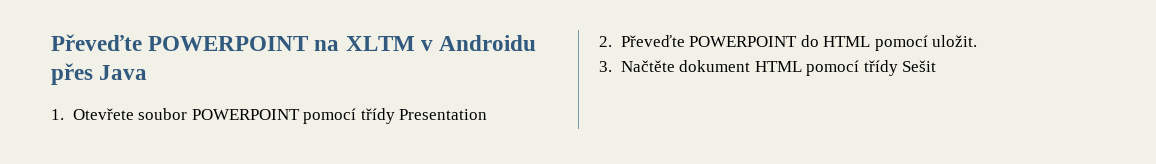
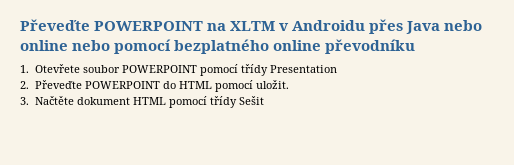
(148, 72) none -> [444,20,483,31] [20,39,416,54] nebo online nebo pomocí bezplatného online převodníku

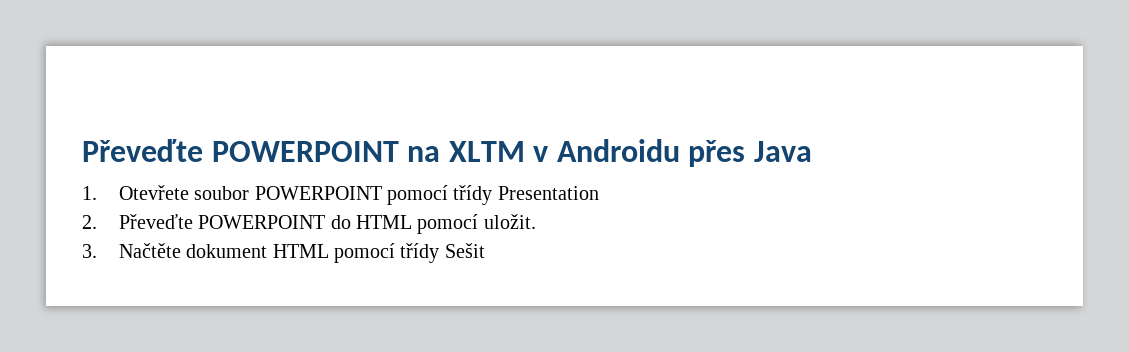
[444,20,483,31] [20,39,416,54] nebo online nebo pomocí bezplatného online převodníku -> (812, 151) none

